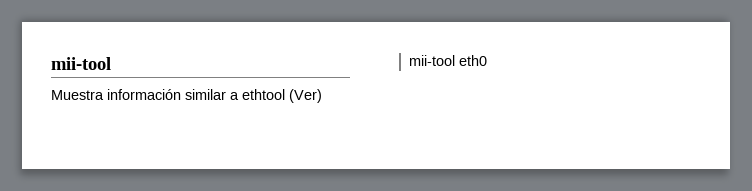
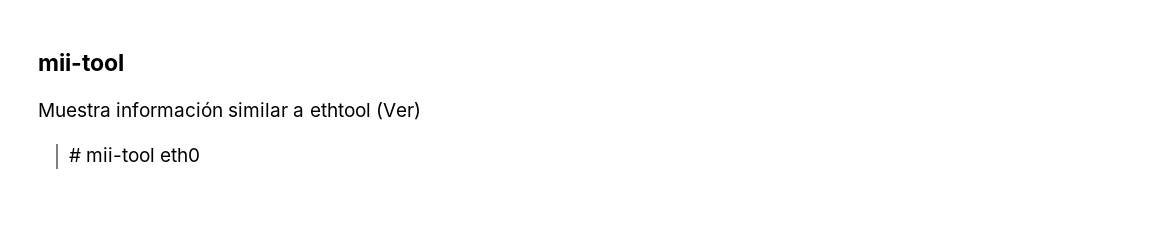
(322, 96) none -> [68,148,81,162] #

